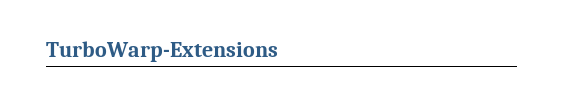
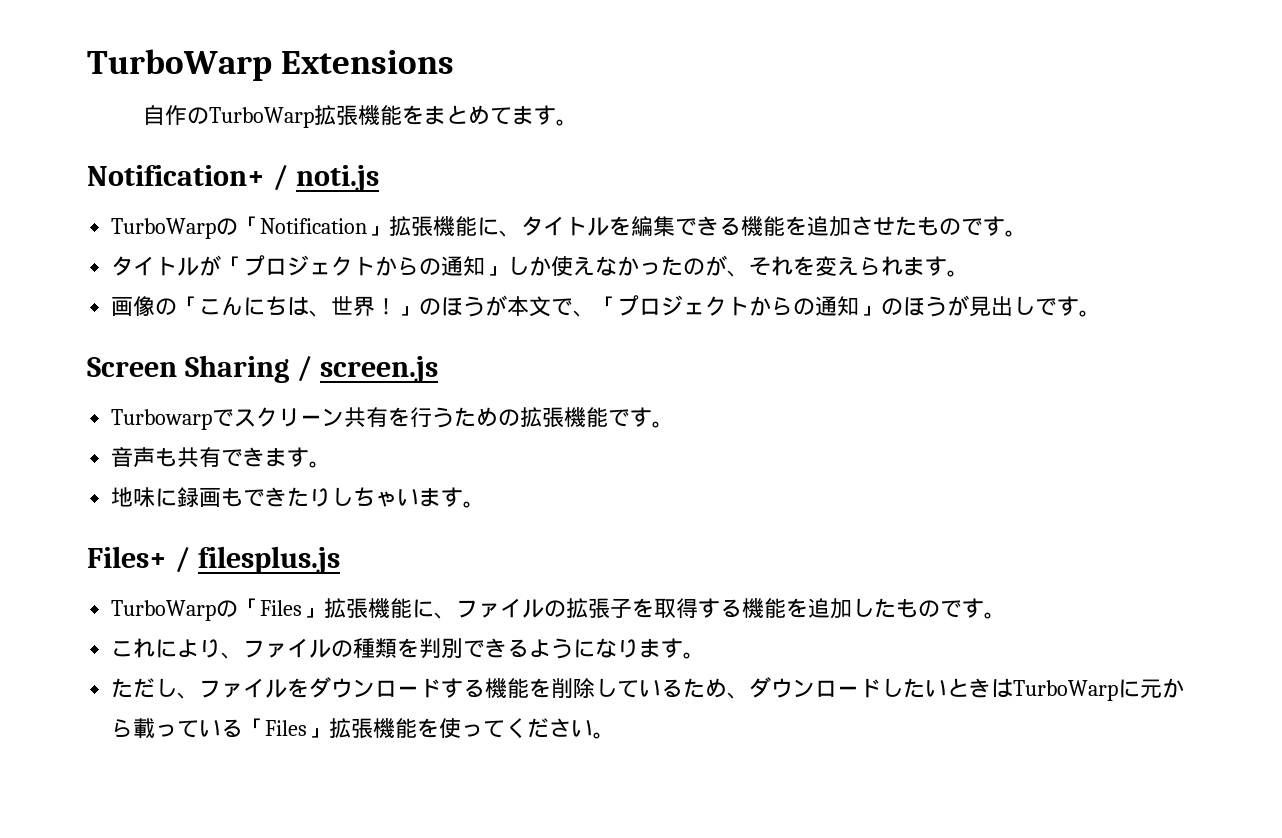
[46,41,278,62] TurboWarp-Extensions -> [87,49,455,81] [143,105,579,128] [87,165,379,192] [111,216,1028,239] [111,255,970,277] [111,295,1102,317] [87,355,438,383] [111,407,675,430] [111,447,332,468] [111,487,486,508] [87,546,340,574] [111,598,1007,621] [111,638,706,659] [111,677,1185,701] [111,718,616,739] TurboWarp Extensions // 自作のTurboWarp拡張機能をまとめてます。 // Notification+ / noti.js // TurboWarpの「Notification」拡張機能に、タイトルを編集できる機能を追加させたものです。 // タイトルが「プロジェクトからの通知」しか使えなかったのが、それを変えられます。 // 画像の「こんにちは、世界！」のほうが本文で、「プロジェクトからの通知」のほうが見出しです。 // Screen Sharing / screen.js // Turbowarpでスクリーン共有を行うための拡張機能です。 // 音声も共有できます。 // 地味に録画もできたりしちゃいます。 // Files+ / filesplus.js // TurboWarpの「Files」拡張機能に、ファイルの拡張子を取得する機能を追加したものです。 // これにより、ファイルの種類を判別できるようになります。 // ただし、ファイルをダウンロードする機能を削除しているため、ダウンロードしたいときはTurboWarpに元から載っている「Files」拡張機能を使ってください。

